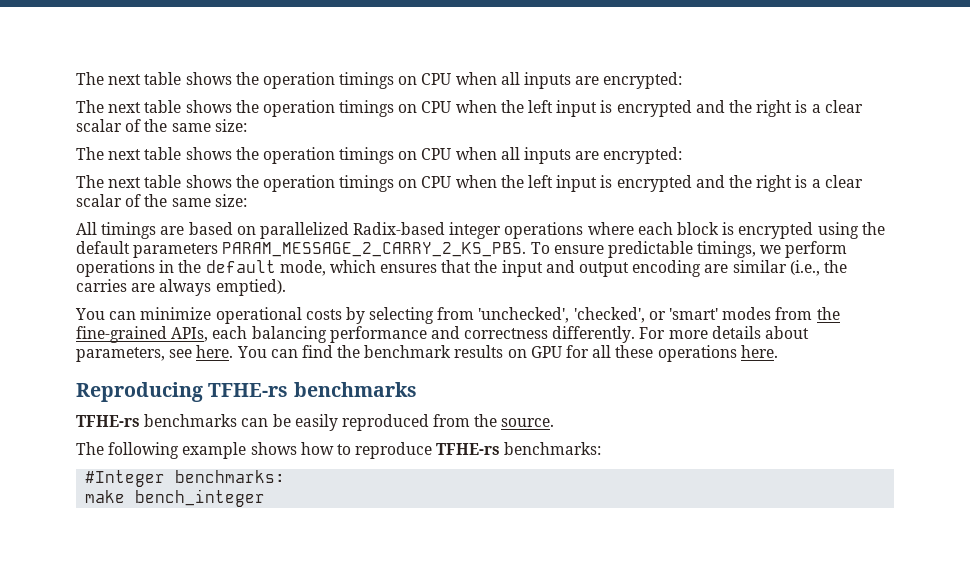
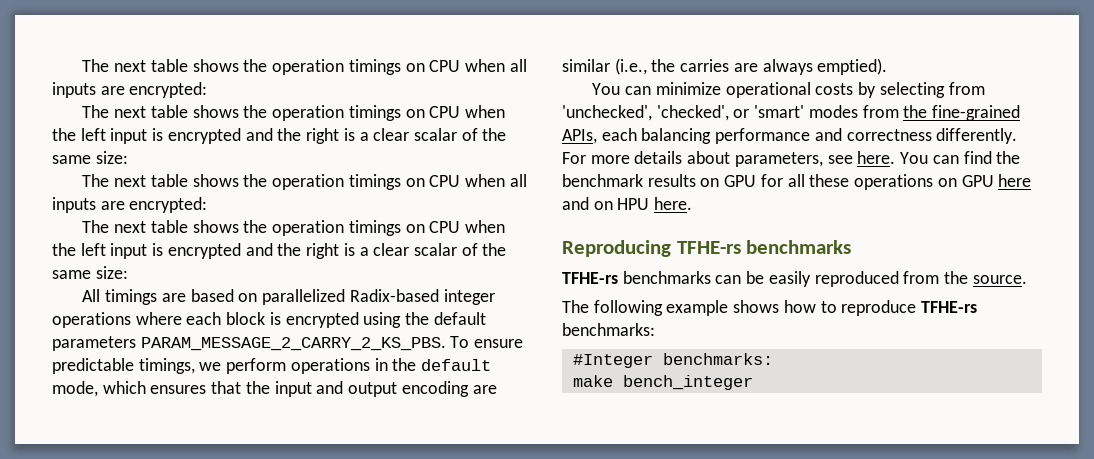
(737, 353) none -> [937,174,1032,187] [562,197,650,210] on GPU here and on HPU

